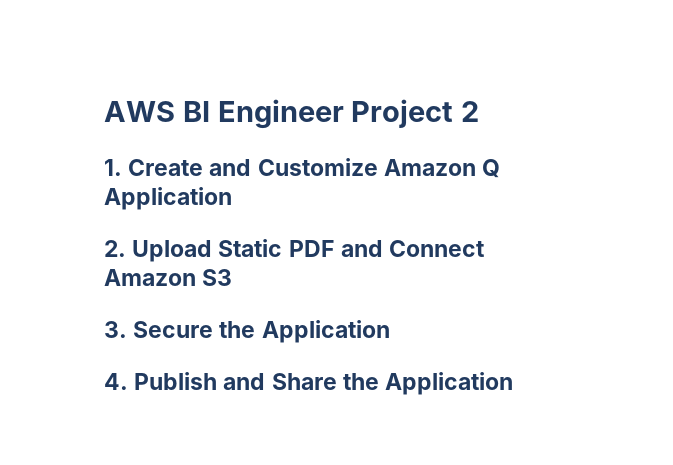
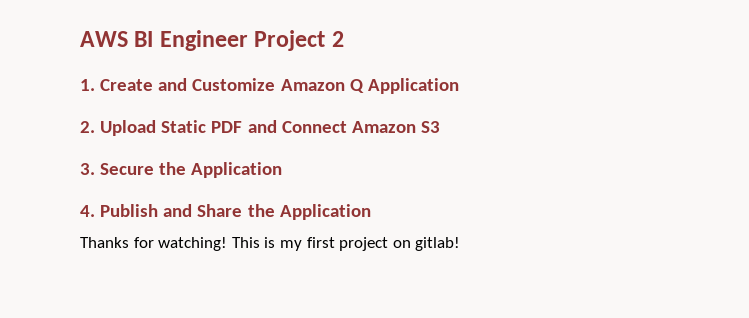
(514, 383) none -> [80,237,461,251] // Thanks for watching! This is my first project on gitlab!

